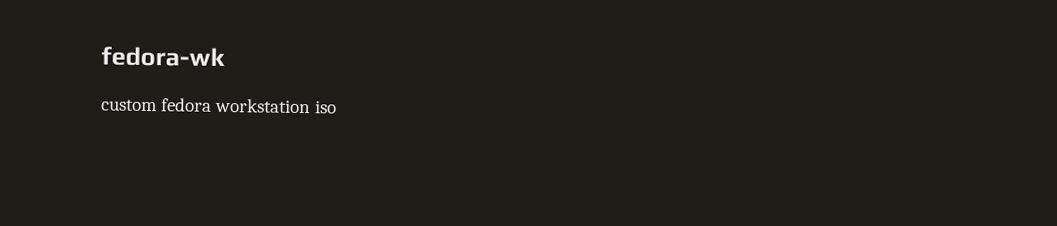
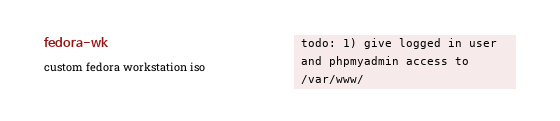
(338, 107) none -> [300,38,497,49] [300,56,469,67] [300,75,364,84] // todo: 1) give logged in user and phpmyadmin access to /var/www/

